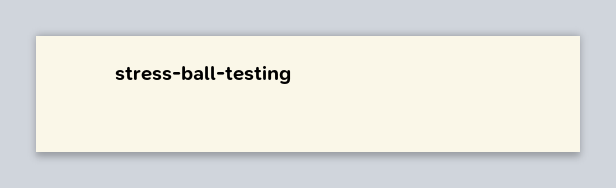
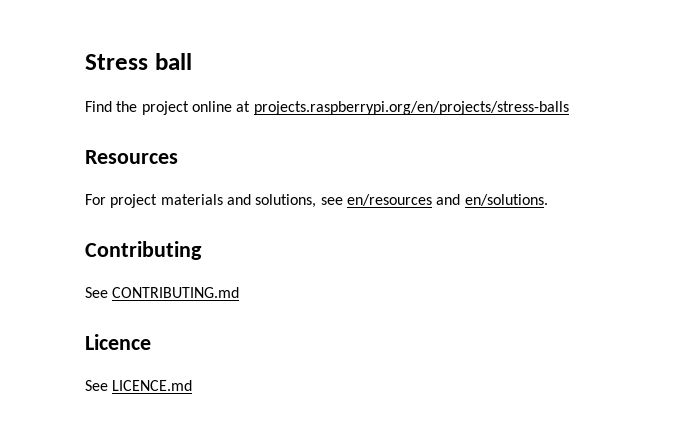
[115,65,291,84] stress-ball-testing -> [85,53,192,70] [85,101,569,115] [85,150,178,164] [85,194,548,208] [85,241,202,260] [85,287,240,298] [85,334,151,350] [85,380,193,391] Stress ball // Find the project online at projects.raspberrypi.org/en/projects/stress-balls // Resources // For project materials and solutions, see en/resources and en/solutions. // Contributing // See CONTRIBUTING.md // Licence // See LICENCE.md

